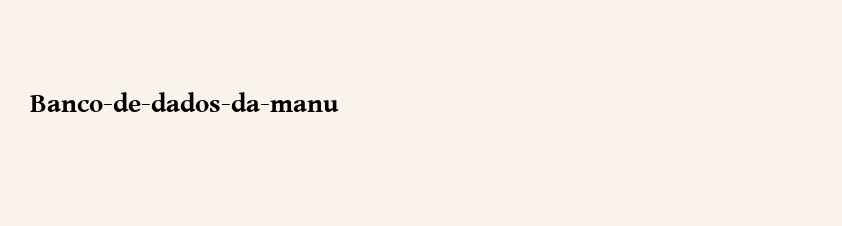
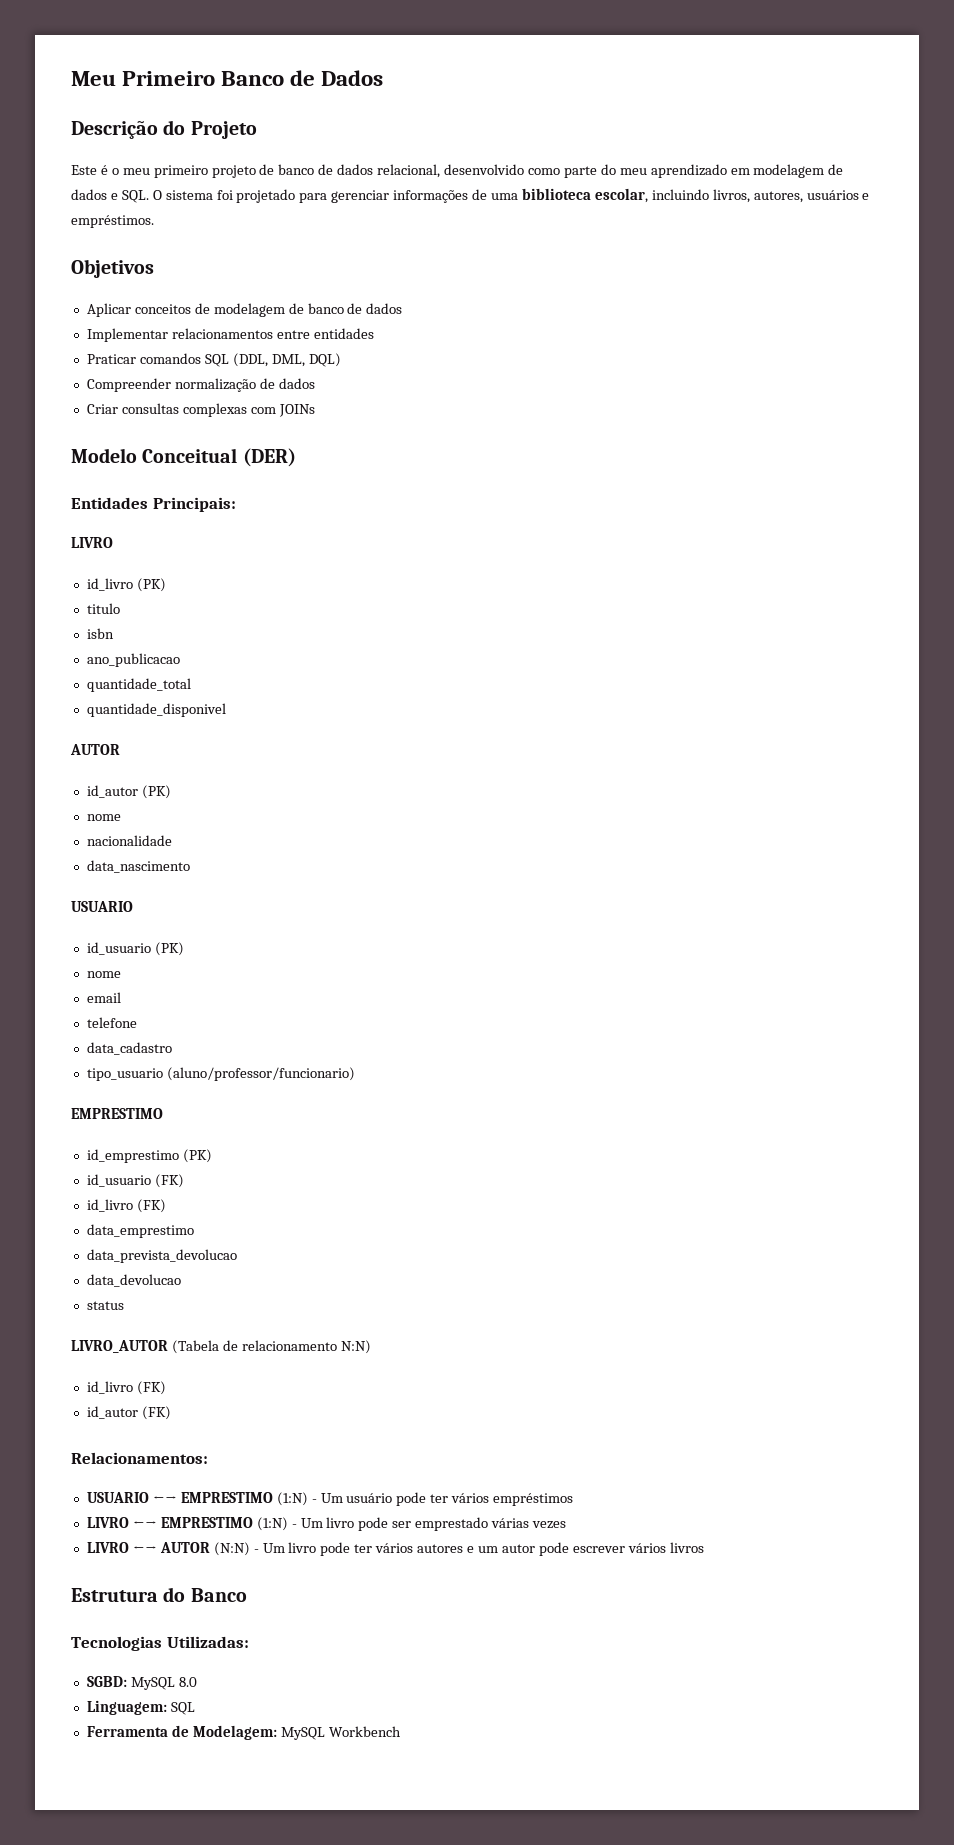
[30,92,339,112] Banco-de-dados-da-manu -> [71,70,384,86] [71,120,257,139] [71,164,844,178] [71,188,870,203] [71,215,154,228] [71,259,154,278] [86,303,403,317] [86,328,374,342] [86,353,341,367] [86,378,315,392] [86,403,315,417] [71,448,296,467] [71,497,236,512] [71,537,113,548] [86,578,166,592] [86,603,120,614] [86,628,114,639] [86,653,180,667] [86,678,191,692] [86,703,226,717] [70,744,120,755] [86,785,171,799] [86,814,121,821] [86,835,172,846] [86,860,190,873] [71,901,133,912] [86,942,184,956] [86,971,121,978] [86,992,121,1003] [86,1017,137,1028] [86,1042,172,1055] [86,1067,355,1081] [71,1108,163,1119] [86,1149,212,1163] [86,1174,184,1188] [86,1199,166,1213] [86,1224,194,1238] [86,1249,237,1263] [86,1274,181,1287] [86,1301,124,1310] [71,1340,371,1354] [86,1381,166,1395] [86,1406,171,1420] [71,1452,208,1464] [86,1492,574,1506] [86,1517,567,1531] [86,1542,704,1556] [71,1587,247,1602] [71,1636,249,1651] [86,1676,197,1690] [86,1700,195,1715] [86,1725,401,1740] Meu Primeiro Banco de Dados // Descrição do Projeto // Este é o meu primeiro projeto de banco de dados relacional, desenvolvido como parte do meu aprendizado em modelagem de dados e SQL. O sistema foi projetado para gerenciar informações de uma biblioteca escolar, incluindo livros, autores, usuários e empréstimos. // Objetivos // Aplicar conceitos de modelagem de banco de dados // Implementar relacionamentos entre entidades // Praticar comandos SQL (DDL, DML, DQL) // Compreender normalização de dados // Criar consultas complexas com JOINs // Modelo Conceitual (DER) // Entidades Principais: // LIVRO // id_livro (PK) // titulo // isbn // ano_publicacao // quantidade_total // quantidade_disponivel // AUTOR // id_autor (PK) // nome // nacionalidade // data_nascimento // USUARIO // id_usuario (PK) // nome // email // telefone // data_cadastro // tipo_usuario (aluno/professor/funcionario) // EMPRESTIMO // id_emprestimo (PK) // id_usuario (FK) // id_livro (FK) // data_emprestimo // data_prevista_devolucao // data_devolucao // status // LIVRO_AUTOR (Tabela de relacionamento N:N) // id_livro (FK) // id_autor (FK) // Relacionamentos: // USUARIO ←→ EMPRESTIMO (1:N) - Um usuário pode ter vários empréstimos // LIVRO ←→ EMPRESTIMO (1:N) - Um livro pode ser emprestado várias vezes // LIVRO ←→ AUTOR (N:N) - Um livro pode ter vários autores e um autor pode escrever vários livros // Estrutura do Banco // Tecnologias Utilizadas: // SGBD: MySQL 8.0 // Linguagem: SQL // Ferramenta de Modelagem: MySQL Workbench

